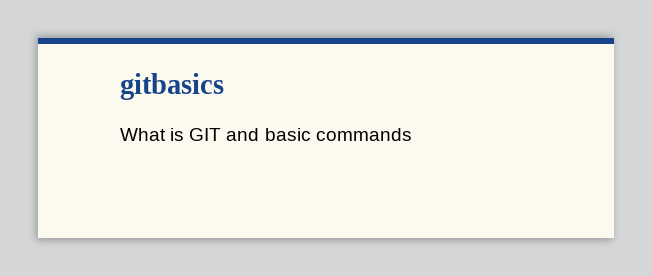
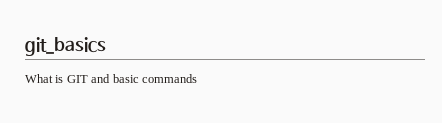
[120,73,224,100] gitbasics -> [25,37,106,56] git_basics

